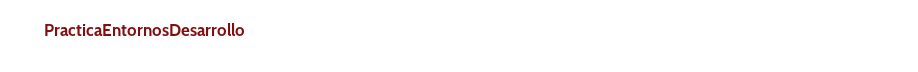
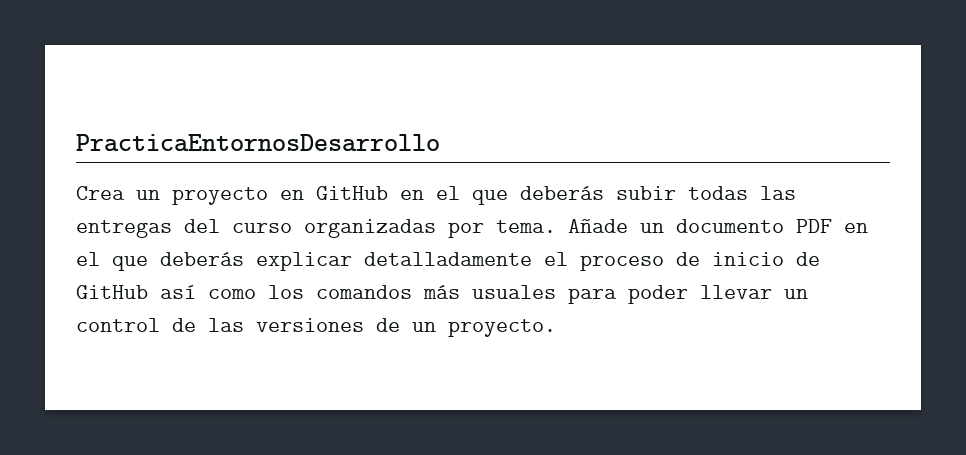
(245, 29) none -> [76,186,796,205] [76,219,868,238] [76,252,820,271] [76,285,808,304] [76,318,556,337] // Crea un proyecto en GitHub en el que deberás subir todas las entregas del curso organizadas por tema. Añade un documento PDF en el que deberás explicar detalladamente el proceso de inicio de GitHub así como los comandos más usuales para poder llevar un control de las versiones de un proyecto.

